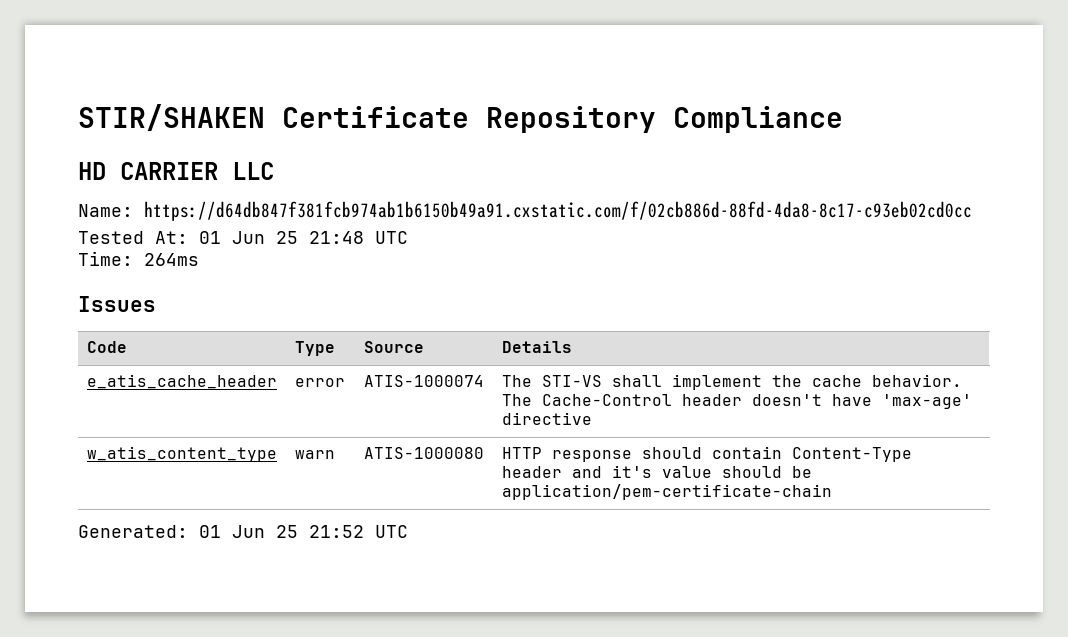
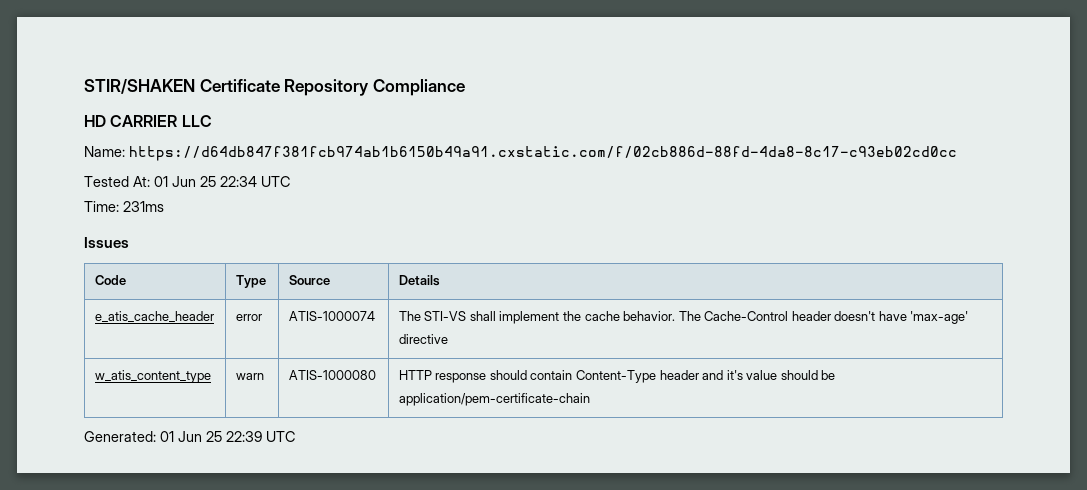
[309,231,364,244] 21:48 -> [220,176,257,187] 22:34
[144,253,199,266] 264ms -> [123,201,164,212] 231ms
[309,525,364,538] 21:52 -> [226,431,262,442] 22:39

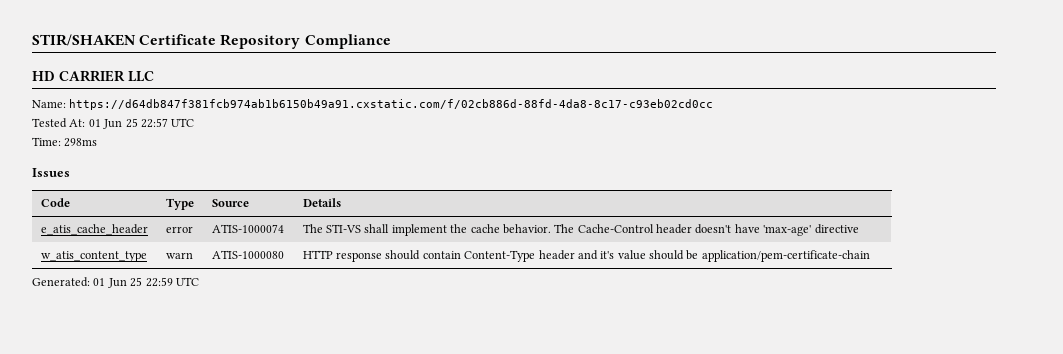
[220,176,257,187] 22:34 -> [140,118,168,128] 22:57
[123,201,164,212] 231ms -> [64,138,98,147] 298ms
[226,431,262,442] 22:39 -> [145,277,173,287] 22:59

